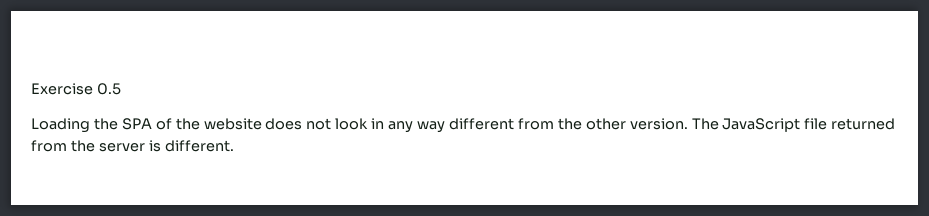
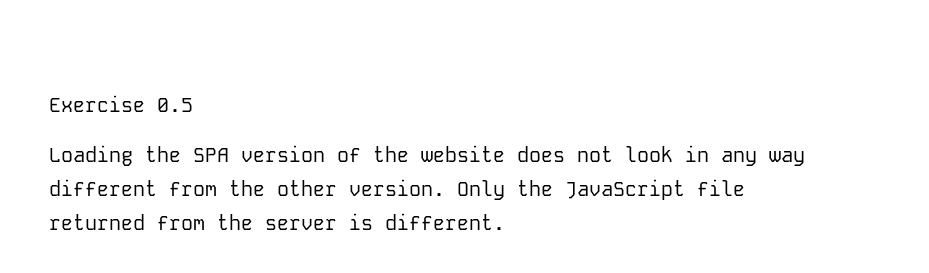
(152, 124) none -> [241,145,325,162] version
[691,118,719,130] The -> [457,180,553,200] Only the

